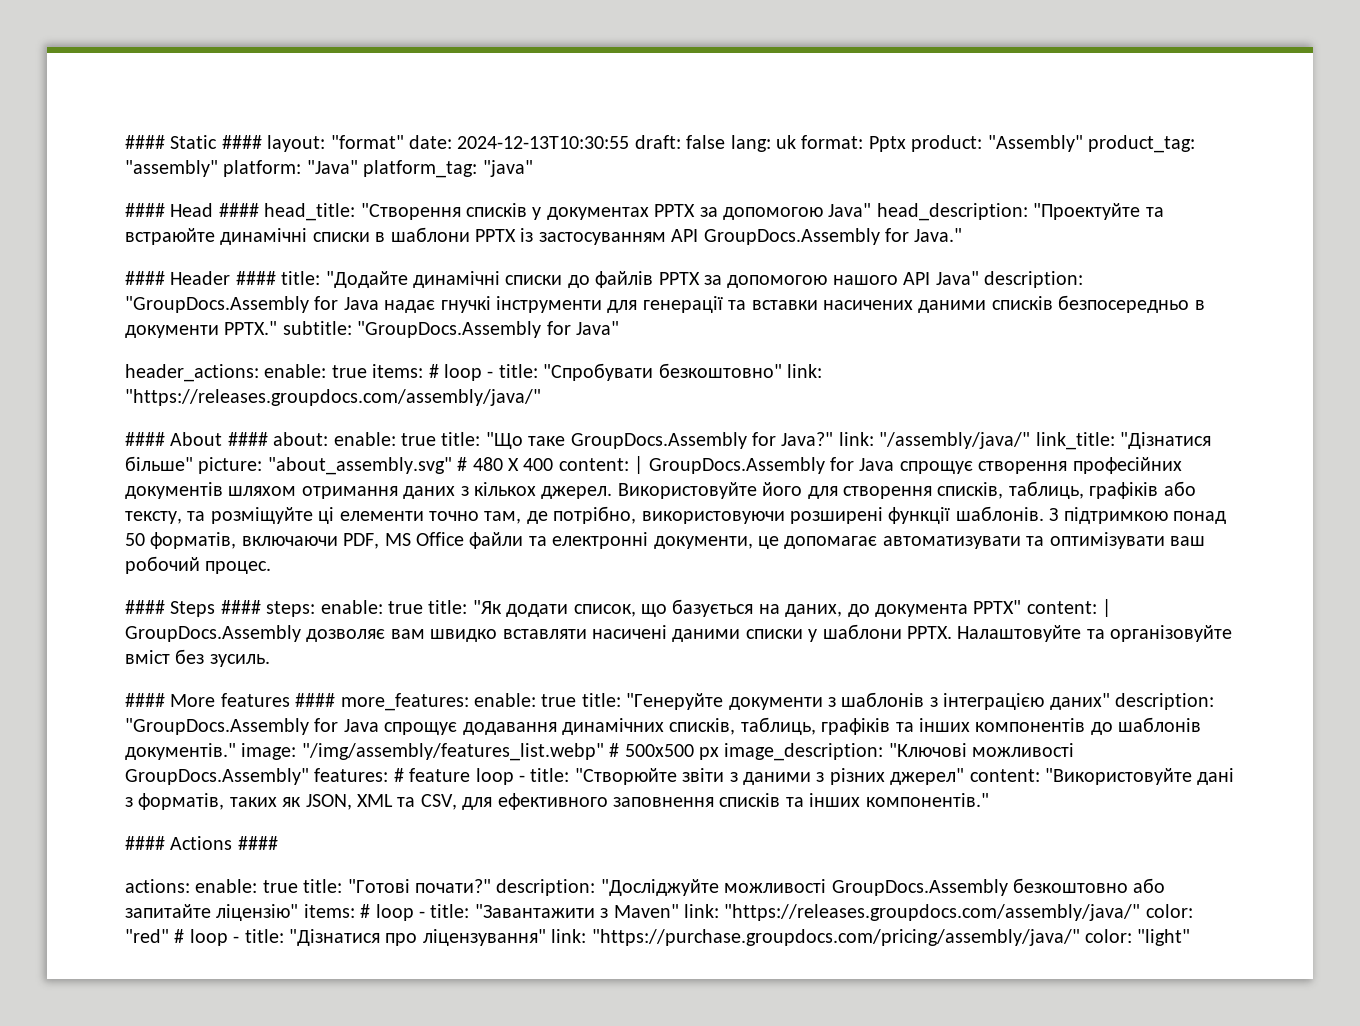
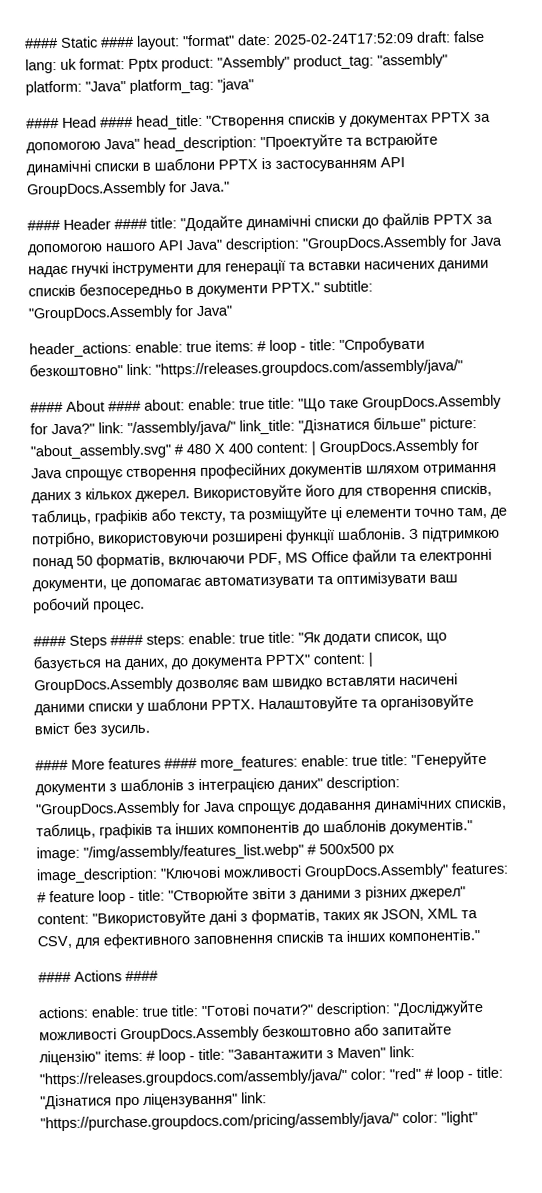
[457,136,630,149] 2024-12-13T10:30:55 -> [273,32,414,45] 2025-02-24T17:52:09

